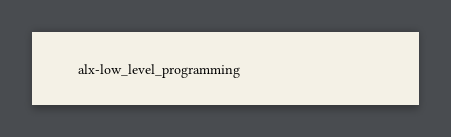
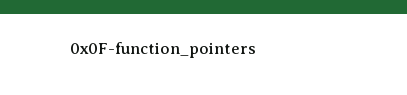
[78,64,240,78] alx-low_level_programming -> [70,42,256,58] 0x0F-function_pointers

